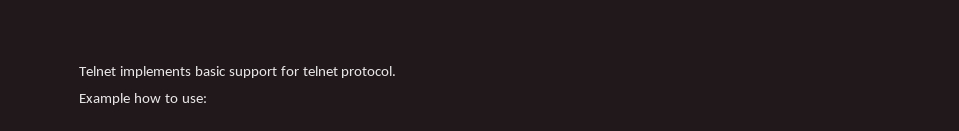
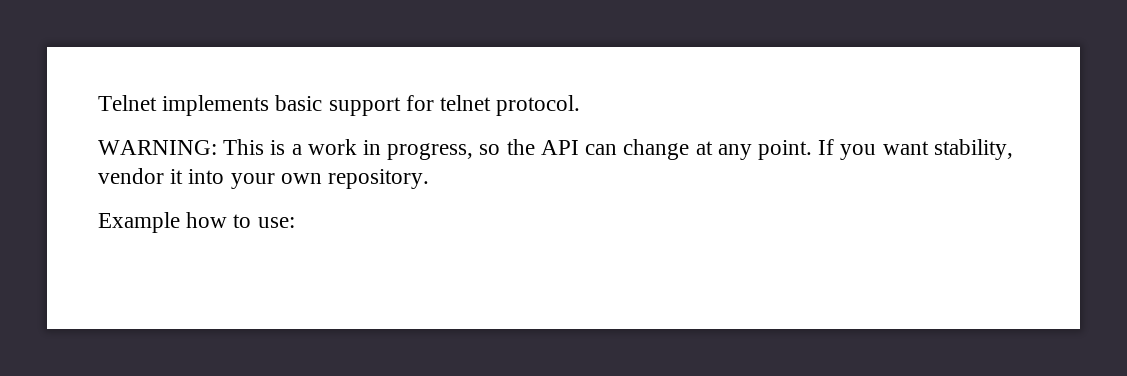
(397, 72) none -> [98,139,1013,160] [98,168,430,189] // WARNING: This is a work in progress, so the API can change at any point. If you want stability, vendor it into your own repository.

